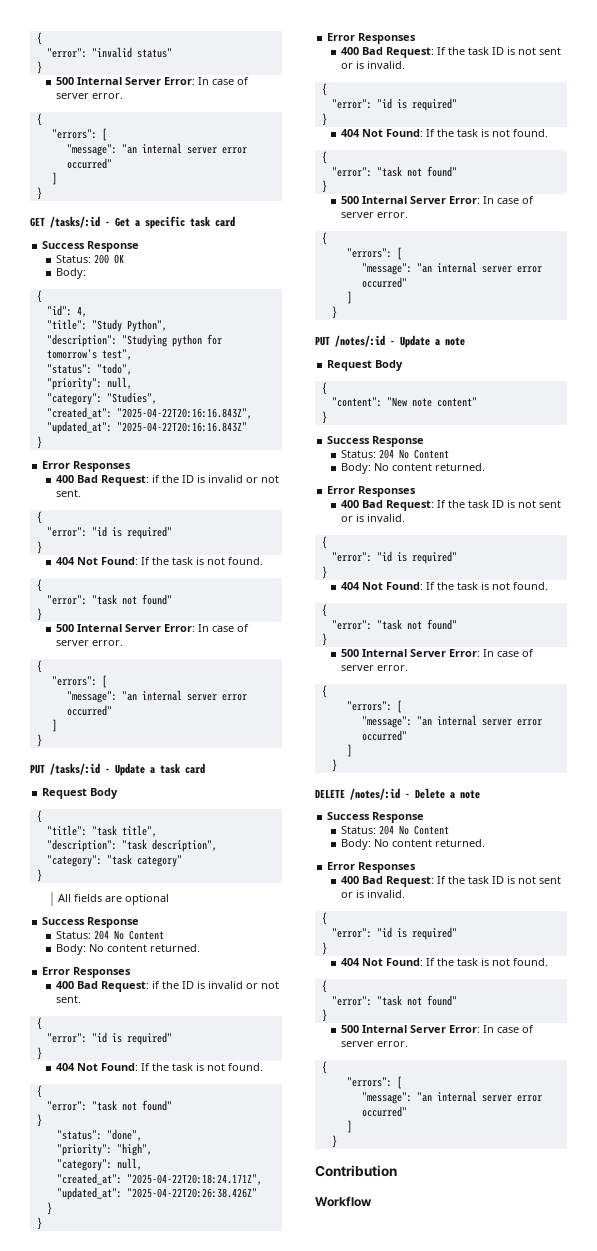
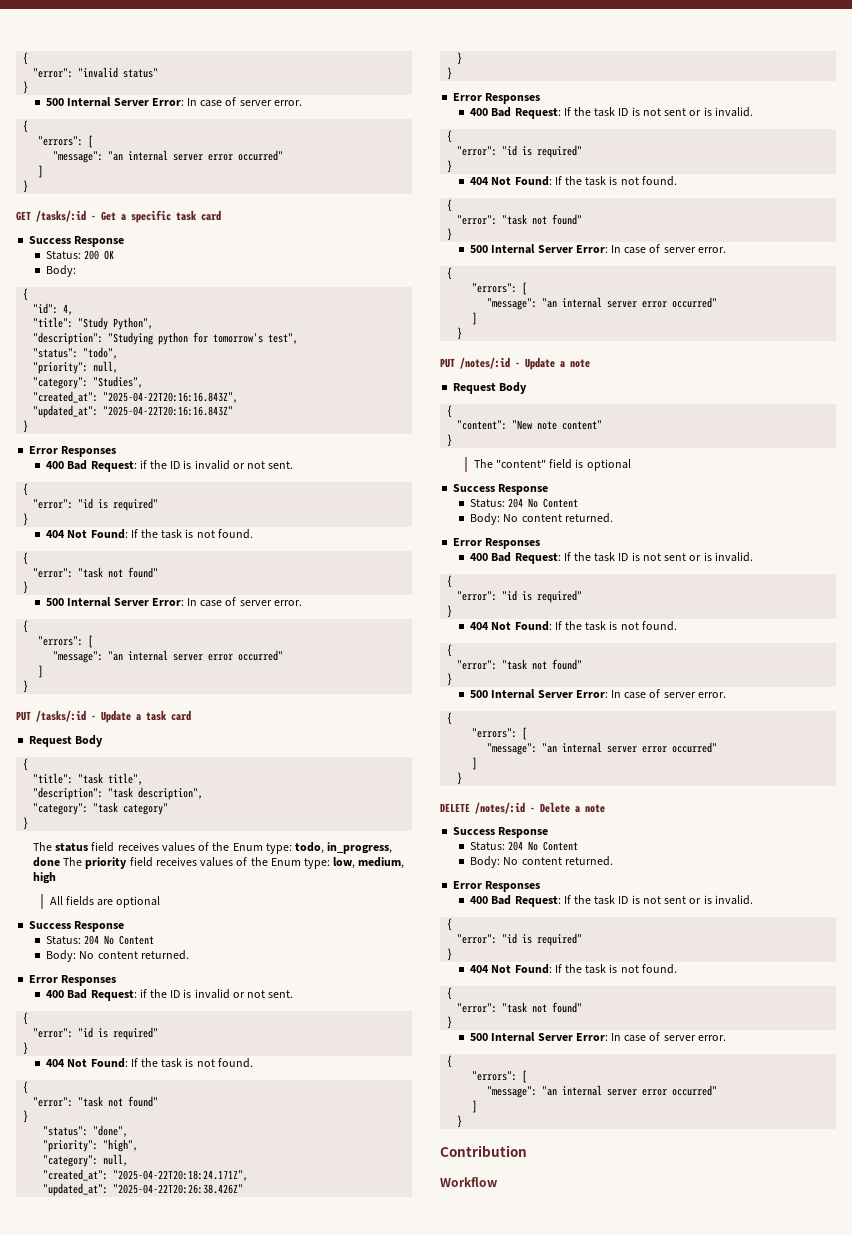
(42, 875) none -> [32,842,393,854] [32,857,405,869] [32,872,56,884] // The status field receives values of the Enum type: todo, in_progress, done The priority field receives values of the Enum type: low, medium, high
(327, 417) none -> [473,459,631,471] // The "content" field is optional

